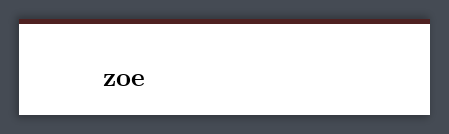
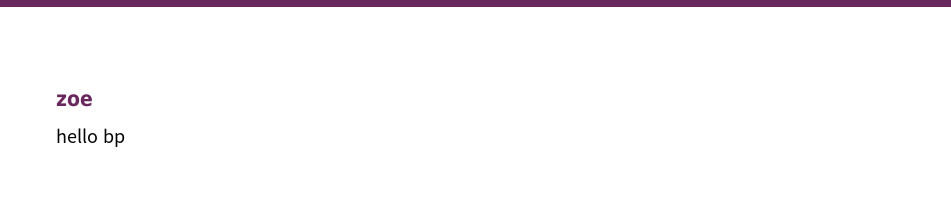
(145, 80) none -> [56,128,125,147] // hello bp

